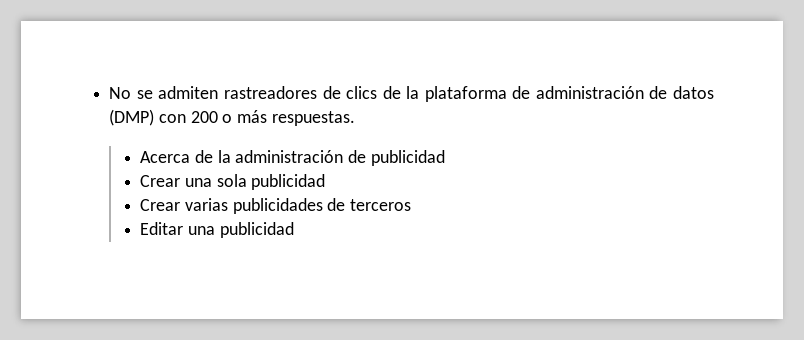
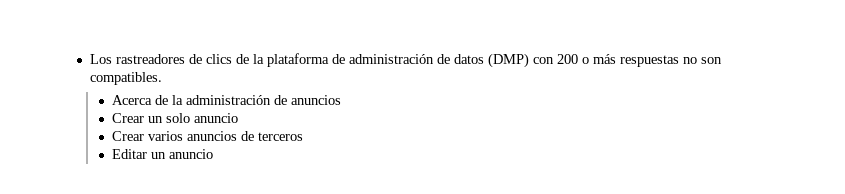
[109,86,219,99] No se admiten -> [89,54,112,64] Los
[271,111,355,126] respuestas. -> [619,55,722,67] [89,72,162,85] respuestas no son compatibles.
[370,150,445,166] [140,174,326,190] [140,198,323,214] publicidad // Crear una sola publicidad // Crear varias publicidades -> [291,95,342,105] [112,113,239,123] [112,131,238,141] anuncios // Crear un solo anuncio // Crear varios anuncios
[188,222,294,238] una publicidad -> [151,149,214,159] un anuncio

